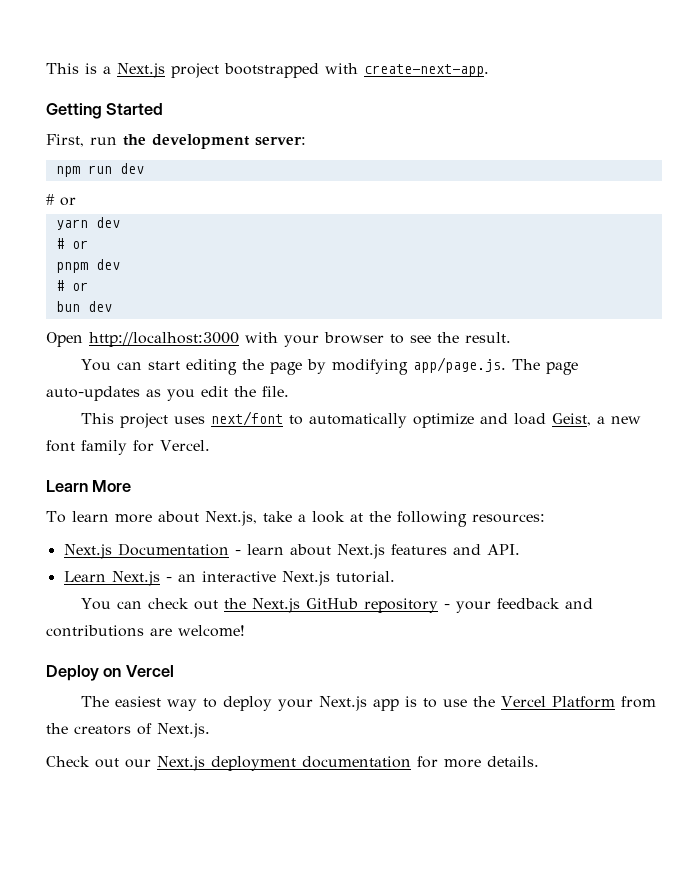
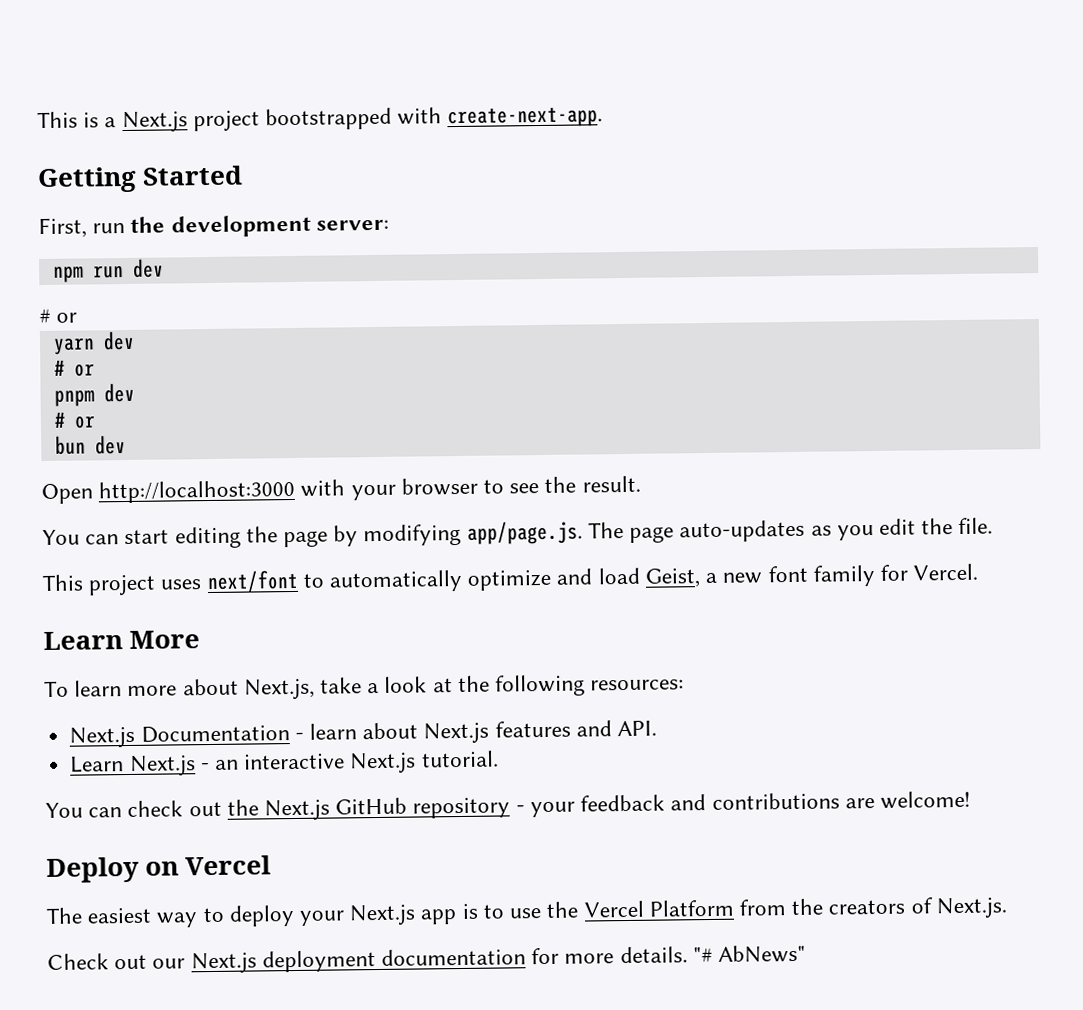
(539, 761) none -> [692,944,807,963] "# AbNews"

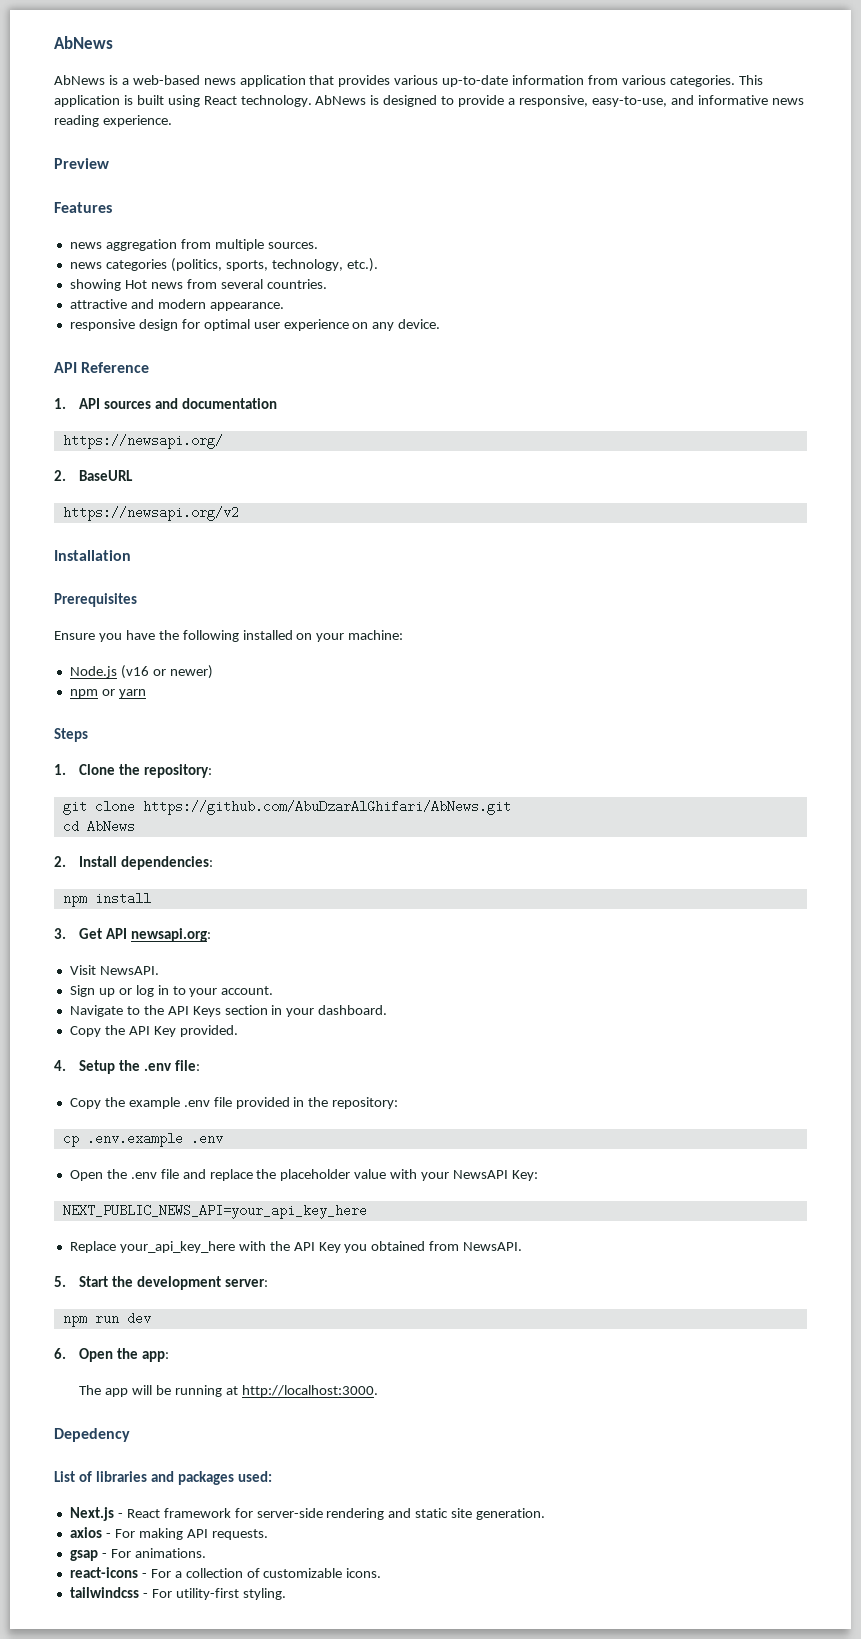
[37,107,604,133] [37,165,244,194] [38,217,126,239] This is a Next.js project bootstrapped with create-next-app. // Getting Started // First, run -> [54,36,113,49] [54,75,763,87] [54,95,804,107] [54,115,172,127] [54,158,109,169] [54,202,112,213] [69,239,318,251] [69,258,378,272] [69,279,327,291] [69,299,284,311] [69,319,441,331] [54,362,150,373] [54,398,278,409] [62,434,223,449] [54,470,134,481] [62,506,239,521] [54,550,131,561] [54,593,137,607] [54,630,404,642] [69,665,213,679] [69,689,146,698] [54,728,88,742] [54,764,213,778] [62,800,511,815] [62,820,135,833] [54,856,214,870] [62,892,151,907] [54,928,212,942] [69,965,159,975] [69,985,274,997] [69,1005,388,1017] [69,1025,238,1037] [54,1060,201,1074] [69,1097,399,1109] [62,1132,223,1147] [69,1169,538,1181] [62,1204,367,1219] [69,1241,523,1253] [54,1276,109,1287] AbNews // AbNews is a web-based news application that provides various up-to-date information from various categories. This application is built using React technology. AbNews is designed to provide a responsive, easy-to-use, and informative news reading experience. // Preview // Features // news aggregation from multiple sources. // news categories (politics, sports, technology, etc.). // showing Hot news from several countries. // attractive and modern appearance. // responsive design for optimal user experience on any device. // API Reference // 1. API sources and documentation // https://newsapi.org/ // 2. BaseURL // https://newsapi.org/v2 // Installation // Prerequisites // Ensure you have the following installed on your machine: // Node.js (v16 or newer) // npm or yarn // Steps // 1. Clone the repository: // git clone https://github.com/AbuDzarAlGhifari/AbNews.git // cd AbNews // 2. Install dependencies: // npm install // 3. Get API newsapi.org: // Visit NewsAPI. // Sign up or log in to your account. // Navigate to the API Keys section in your dashboard. // Copy the API Key provided. // 4. Setup the .env file: // Copy the example .env file provided in the repository: // cp .env.example .env // Open the .env file and replace the placeholder value with your NewsAPI Key: // NEXT_PUBLIC_NEWS_API=your_api_key_here // Replace your_api_key_here with the API Key you obtained from NewsAPI. // 5. Start
[39,308,78,324] [52,330,135,355] [53,359,95,377] [53,382,135,407] [53,411,96,429] [54,435,126,455] [41,475,641,505] [42,517,994,549] [42,563,979,596] [43,630,201,651] [44,674,685,700] [69,720,657,748] [69,750,499,776] [45,790,970,821] [46,855,272,883] [46,897,1008,928] [47,944,807,974] # or // yarn dev // # or // pnpm dev // # or // bun dev // Open http://localhost:3000 with your browser to see the result. // You can start editing the page by modifying app/page.js. The page auto-updates as you edit the file. // This project uses next/font to automatically optimize and load Geist, a new font family for Vercel. // Learn More // To learn more about Next.js, take a look at the following resources: // Next.js Documentation - learn about Next.js features and API. // Learn Next.js - an interactive Next.js tutorial. // You can check out the Next.js GitHub repository - your feedback and contributions are welcome! // Deploy on Vercel // The easiest way to deploy your Next.js app is to use the Vercel Platform from the creators of Next.js. // Check out our Next.js deployment documentation for more details. "# AbNews" -> [54,1348,170,1362] [79,1385,378,1397] [54,1428,130,1442] [54,1471,273,1485] [69,1507,546,1521] [69,1527,268,1540] [69,1548,206,1561] [69,1567,382,1578] [69,1587,286,1600] 6. Open the app: // The app will be running at http://localhost:3000. // Depedency // List of libraries and packages used: // Next.js - React framework for server-side rendering and static site generation. // axios - For making API requests. // gsap - For animations. // react-icons - For a collection of customizable icons. // tailwindcss - For utility-first styling.

